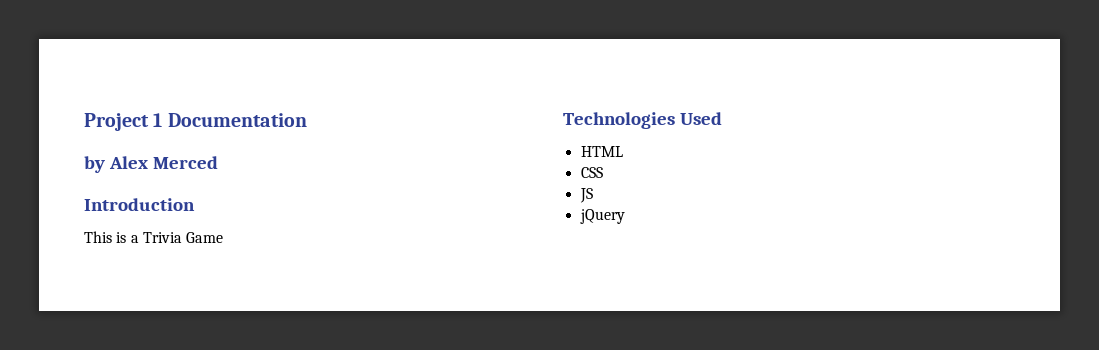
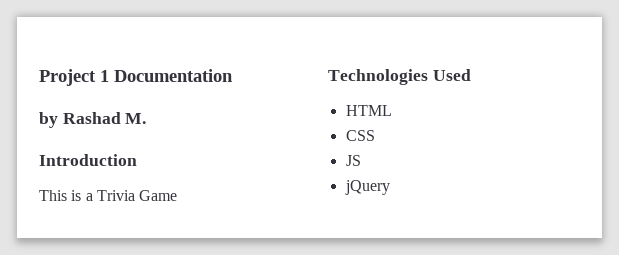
[108,156,218,169] Alex Merced -> [62,112,147,124] Rashad M.

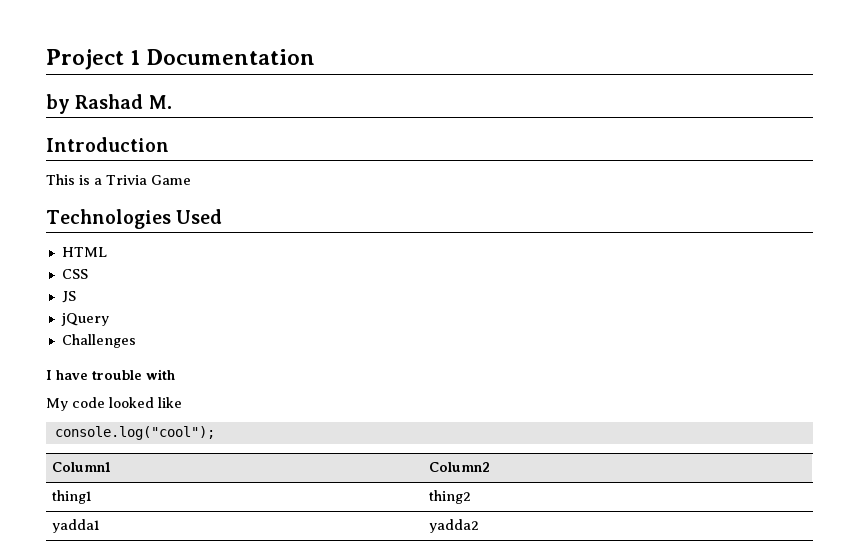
(390, 187) none -> [61,334,136,348] [46,369,175,380] [46,397,182,411] [54,426,215,440] [51,462,111,472] [428,462,490,472] [51,490,92,504] [428,490,471,504] [51,519,100,533] [428,519,479,533] // Challenges // I have trouble with // My code looked like // console.log("cool"); // Column1 | Column2 // thing1 | thing2 // yadda1 | yadda2

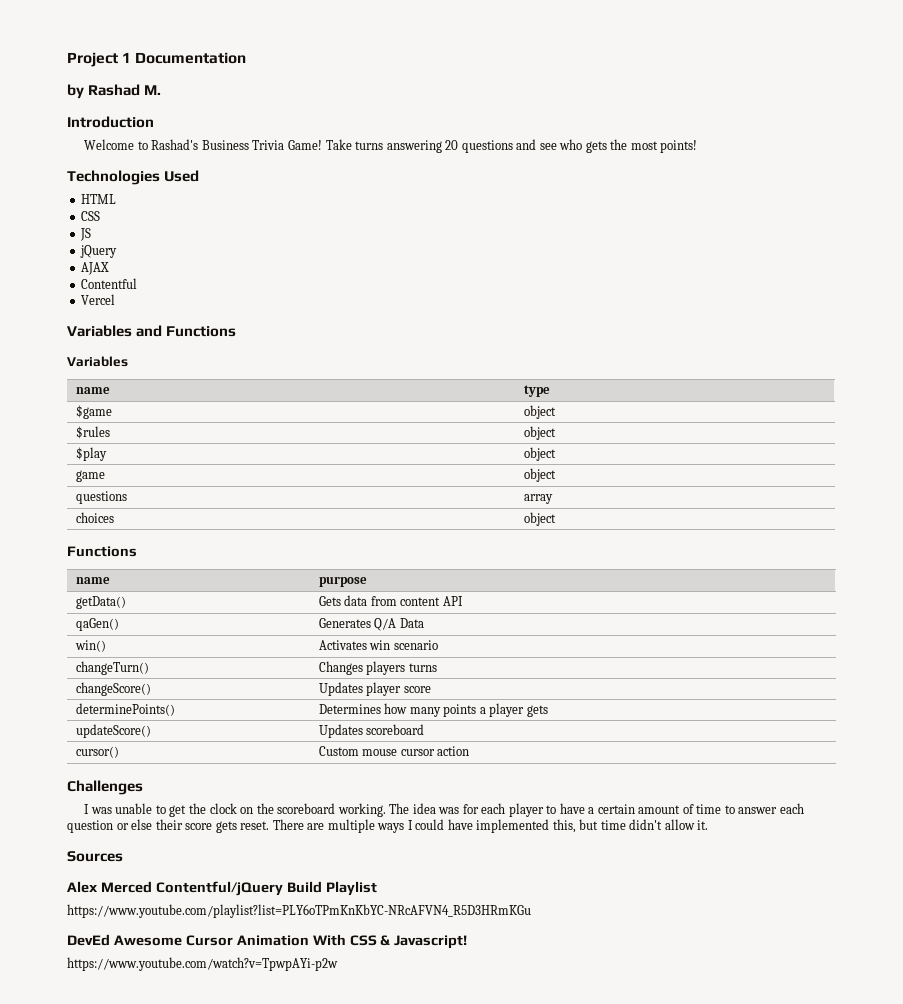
[46,174,191,185] This is a Trivia Game -> [84,139,698,153] Welcome to Rashad's Business Trivia Game! Take turns answering 20 questions and see who gets the most points!
[61,334,136,348] [46,369,175,380] [46,397,182,411] [54,426,215,440] [51,462,111,472] [428,462,490,472] [51,490,92,504] [428,490,471,504] [51,519,100,533] [428,519,479,533] Challenges // I have trouble with // My code looked like // console.log("cool"); // Column1 | Column2 // thing1 | thing2 // yadda1 | yadda2 -> [81,262,110,275] [81,278,138,289] [81,294,116,305] [67,325,237,337] [67,356,128,367] [75,387,110,394] [523,385,550,397] [75,405,112,419] [523,405,556,419] [75,426,110,439] [523,426,556,440] [75,447,107,461] [523,447,556,461] [75,470,105,482] [523,468,556,482] [75,491,127,504] [523,494,553,504] [75,512,114,523] [523,512,556,526] [67,546,137,557] [75,577,110,584] [318,576,367,587] [75,596,126,609] [318,595,463,606] [75,618,119,631] [318,618,424,631] [74,640,106,652] [318,640,438,650] [75,661,149,675] [318,661,437,675] [75,682,151,696] [318,682,431,696] [75,703,175,716] [318,703,548,717] [75,724,151,738] [318,724,425,738] [75,746,119,758] [318,746,470,756] [67,780,143,795] [84,803,804,817] [67,819,709,833] [67,851,123,862] [67,881,377,896] [67,904,531,918] [67,934,468,949] [67,957,338,971] AJAX // Contentful // Vercel // Variables and Functions // Variables // name | type // $game | object // $rules | object // $play | object // game | object // questions | array // choices | object // Functions // name | purpose // getData() | Gets data from content API // qaGen() | Generates Q/A Data // win() | Activates win scenario // changeTurn() | Changes players turns // changeScore() | Updates player score // determinePoints() | Determines how many points a player gets // updateScore() | Updates scoreboard // cursor() | Custom mouse cursor action // Challenges // I was unable to get the clock on the scoreboard working. The idea was for each player to have a certain amount of time to answer each question or else their score gets reset. There are multiple ways I could have implemented this, but time didn't allow it. // Sources // Alex Merced Contentful/jQuery Build Playlist // https://www.youtube.com/playlist?list=PLY6oTPmKnKbYC-NRcAFVN4_R5D3HRmKGu // DevEd Awesome Cursor Animation With CSS & Javascript! // https://www.youtube.com/watch?v=TpwpAYi-p2w

